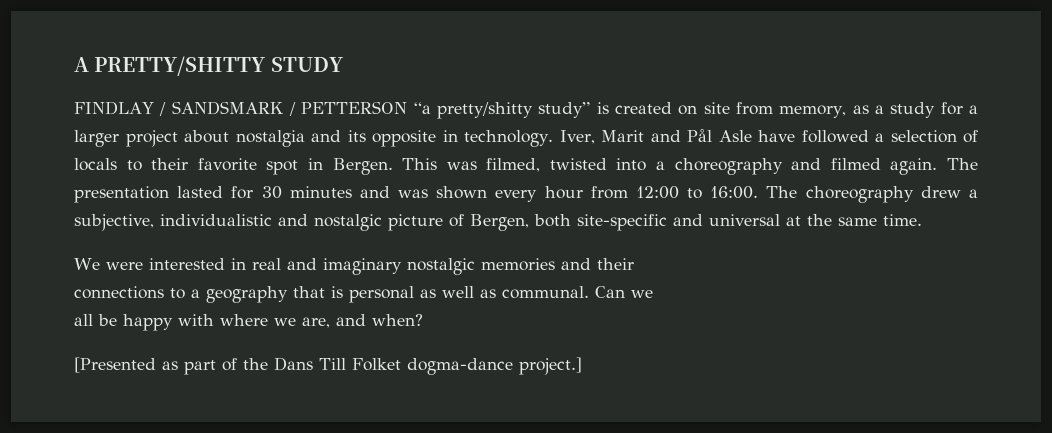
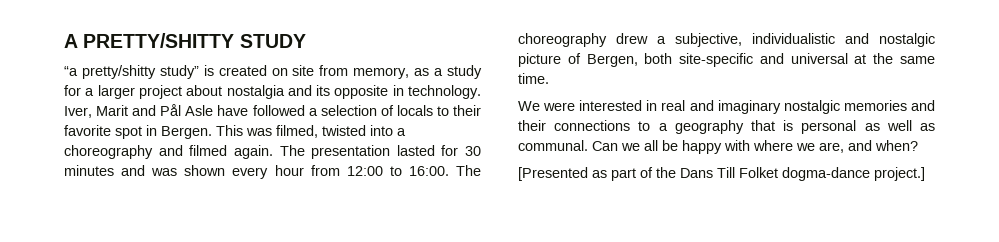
[74,101,408,116] FINDLAY / SANDSMARK / PETTERSON -> (306, 41) none
(634, 264) // -> (546, 125) none
(653, 294) // -> (640, 147) none

